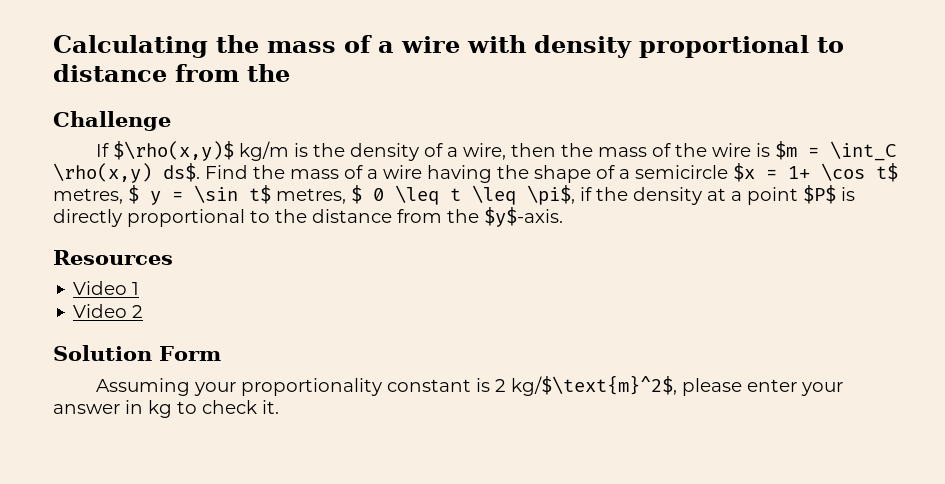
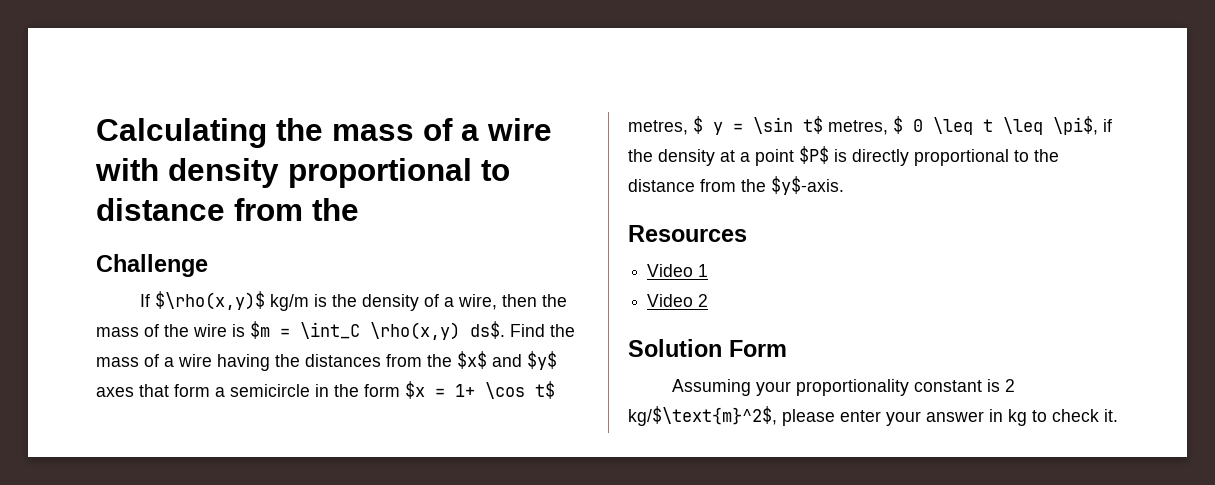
[534,165,728,183] shape of a semicircle -> [305,351,557,370] [96,384,400,397] distances from the $x$ and $y$ axes that form a semicircle in the form

